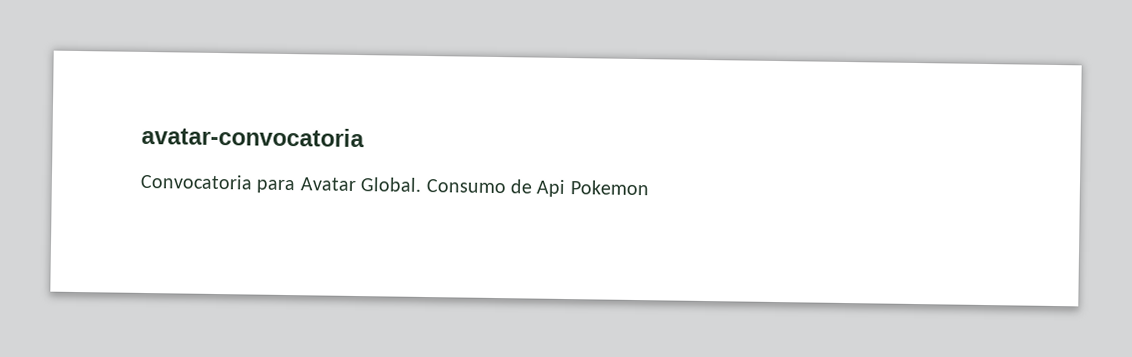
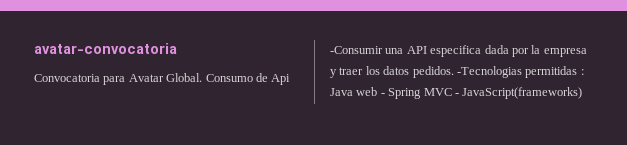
[569,180,649,196] Pokemon -> [330,45,587,57] [330,66,584,78] [330,87,583,99] -Consumir una API especifica dada por la empresa y traer los datos pedidos. -Tecnologias permitidas : Java web - Spring MVC - JavaScript(frameworks)

